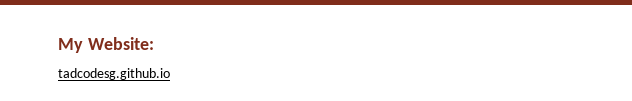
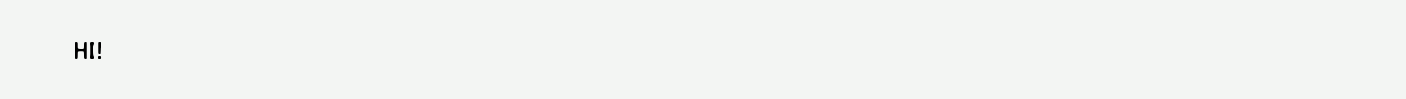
[58,37,154,53] [58,68,170,80] My Website: // tadcodesg.github.io -> [73,42,103,59] HI!

